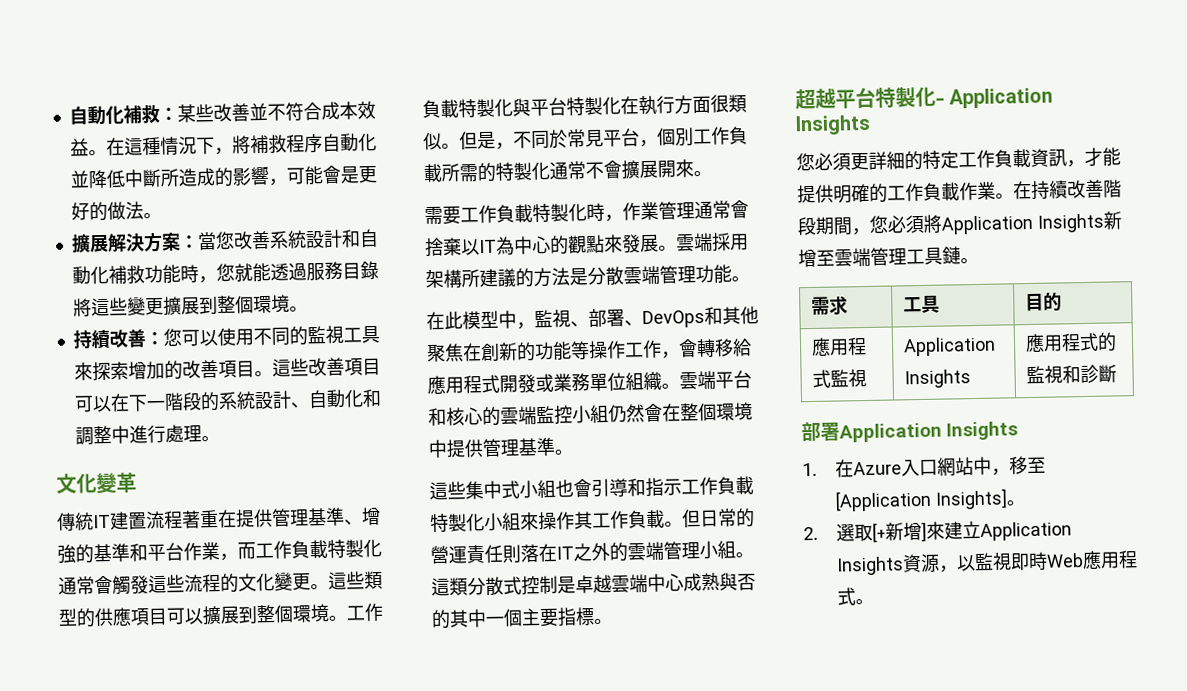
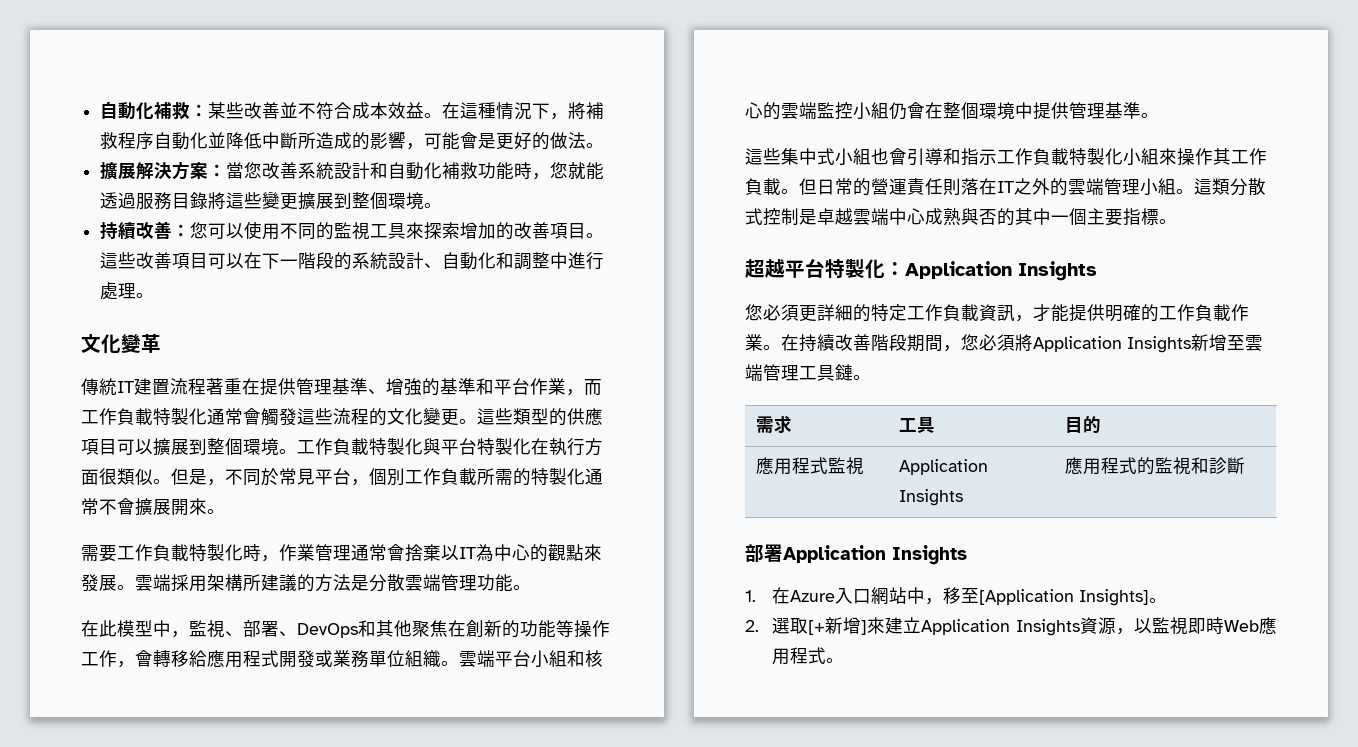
(752, 379) none -> [531,650,567,668] 小組
[626,404,645,423] 然 -> (907, 111) none
[935,97,945,105] - -> [885,262,905,276] ：

